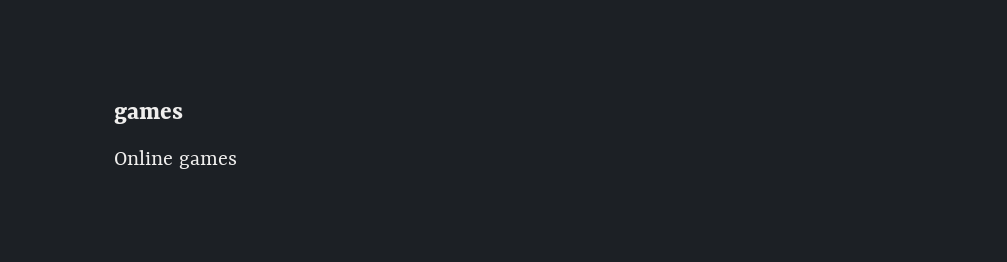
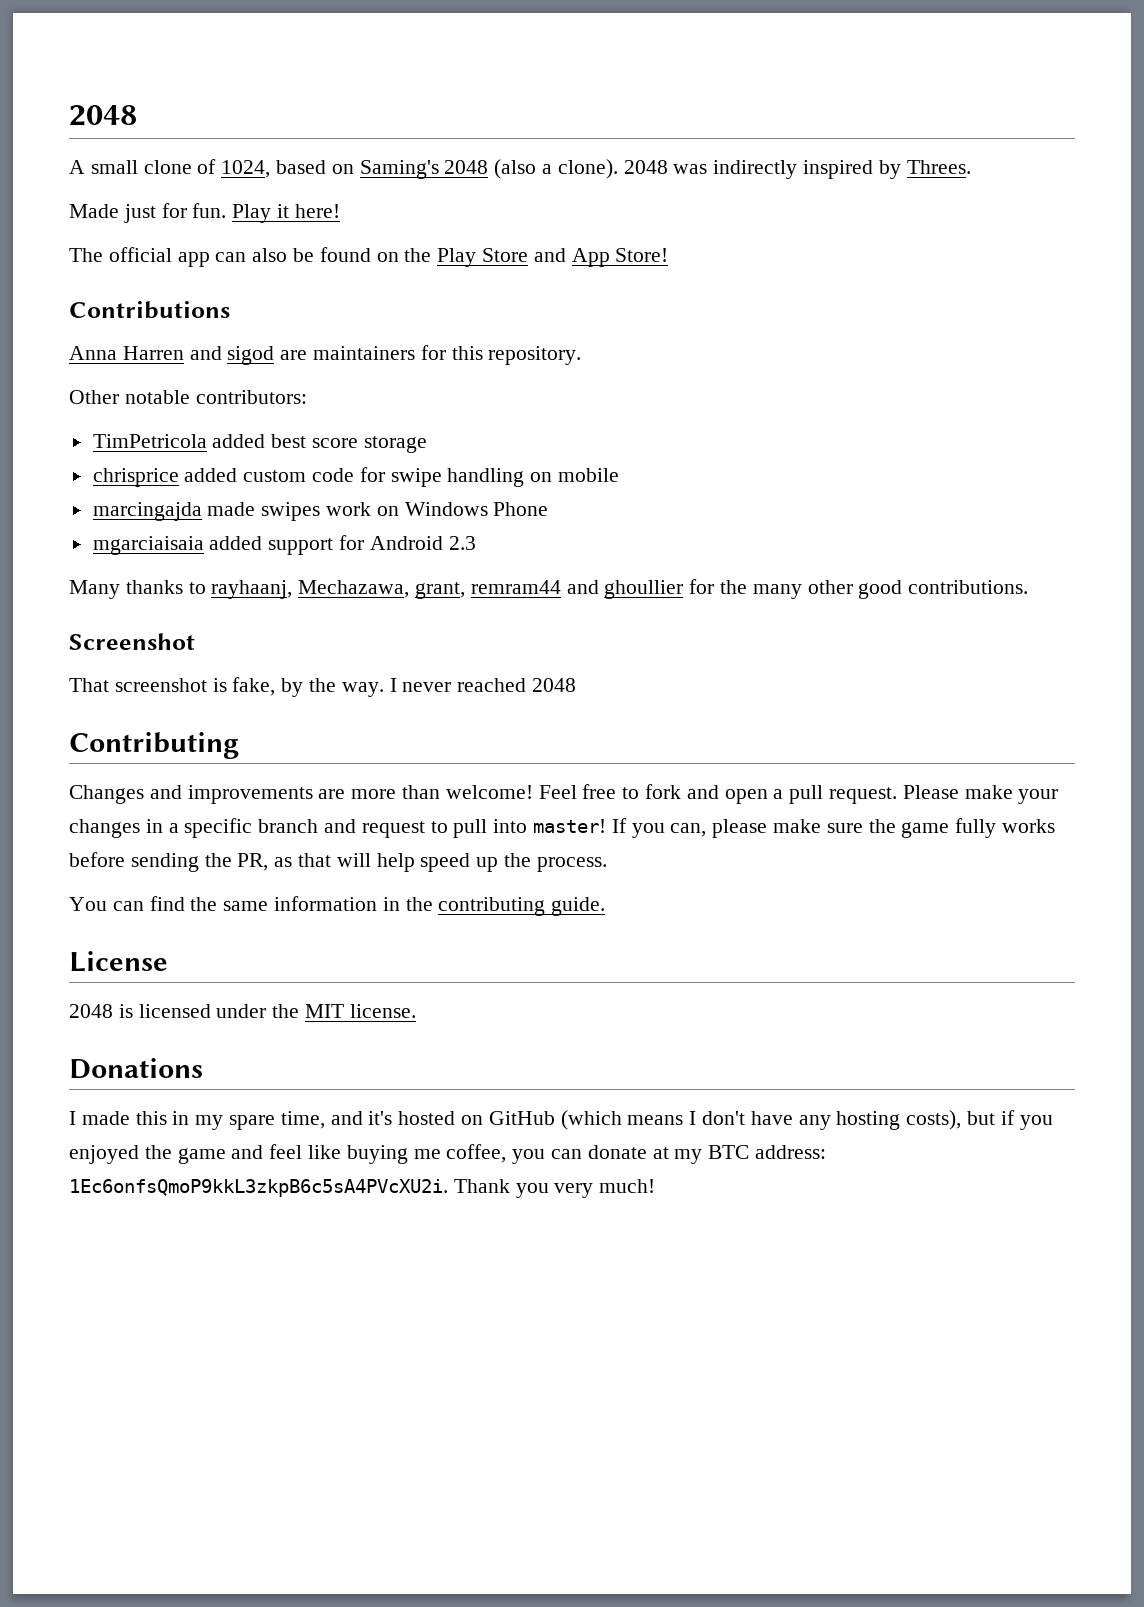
[114,107,183,124] [114,150,238,169] games // Online games -> [69,105,137,126] [69,159,971,179] [69,203,340,223] [69,247,669,267] [69,301,230,319] [69,345,582,365] [69,390,307,404] [92,434,427,453] [92,467,620,487] [92,502,549,521] [92,535,476,555] [69,579,1029,599] [69,633,195,650] [69,677,577,697] [69,732,239,759] [69,784,1059,804] [69,818,1056,838] [69,852,607,872] [69,896,606,916] [69,951,168,972] [69,1004,416,1018] [69,1058,203,1079] [69,1110,1053,1130] [69,1144,827,1164] [69,1179,656,1198] 2048 // A small clone of 1024, based on Saming's 2048 (also a clone). 2048 was indirectly inspired by Threes. // Made just for fun. Play it here! // The official app can also be found on the Play Store and App Store! // Contributions // Anna Harren and sigod are maintainers for this repository. // Other notable contributors: // TimPetricola added best score storage // chrisprice added custom code for swipe handling on mobile // marcingajda made swipes work on Windows Phone // mgarciaisaia added support for Android 2.3 // Many thanks to rayhaanj, Mechazawa, grant, remram44 and ghoullier for the many other good contributions. // Screenshot // That screenshot is fake, by the way. I never reached 2048 // Contributing // Changes and improvements are more than welcome! Feel free to fork and open a pull request. Please make your changes in a specific branch and request to pull into master! If you can, please make sure the game fully works before sending the PR, as that will help speed up the process. // You can find the same information in the contributing guide. // License // 2048 is licensed under the MIT license. // Donations // I made this in my spare time, and it's hosted on GitHub (which means I don't have any hosting costs), but if you enjoyed the game and feel like buying me coffee, you can donate at my BTC address: 1Ec6onfsQmoP9kkL3zkpB6c5sA4PVcXU2i. Thank you very much!

